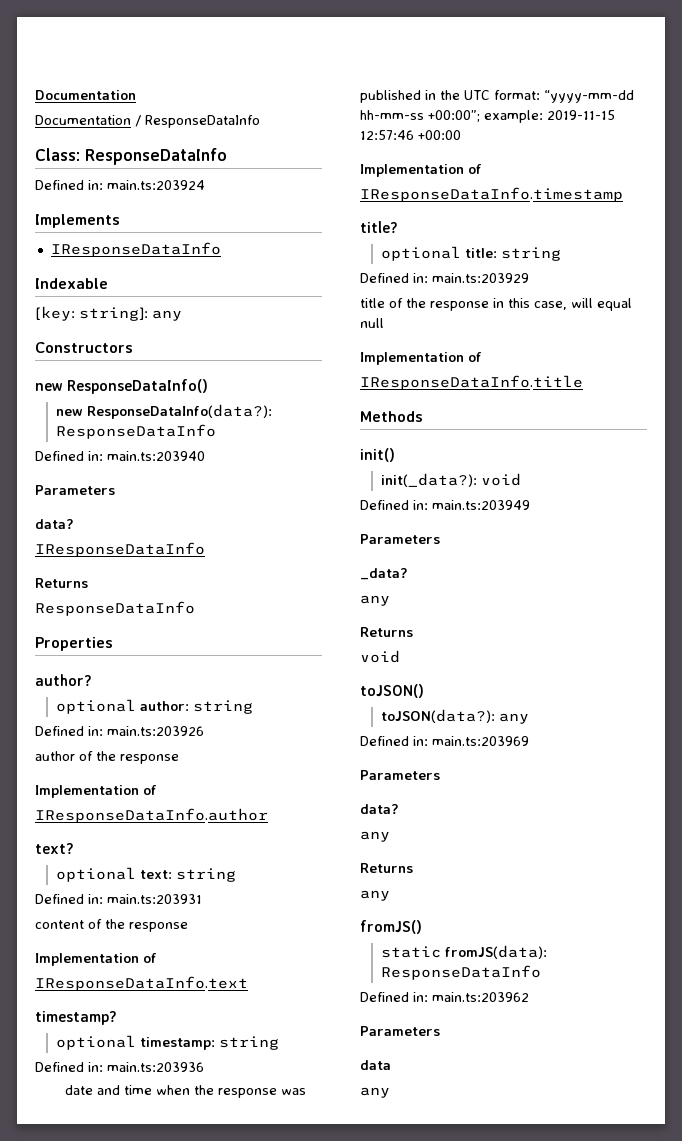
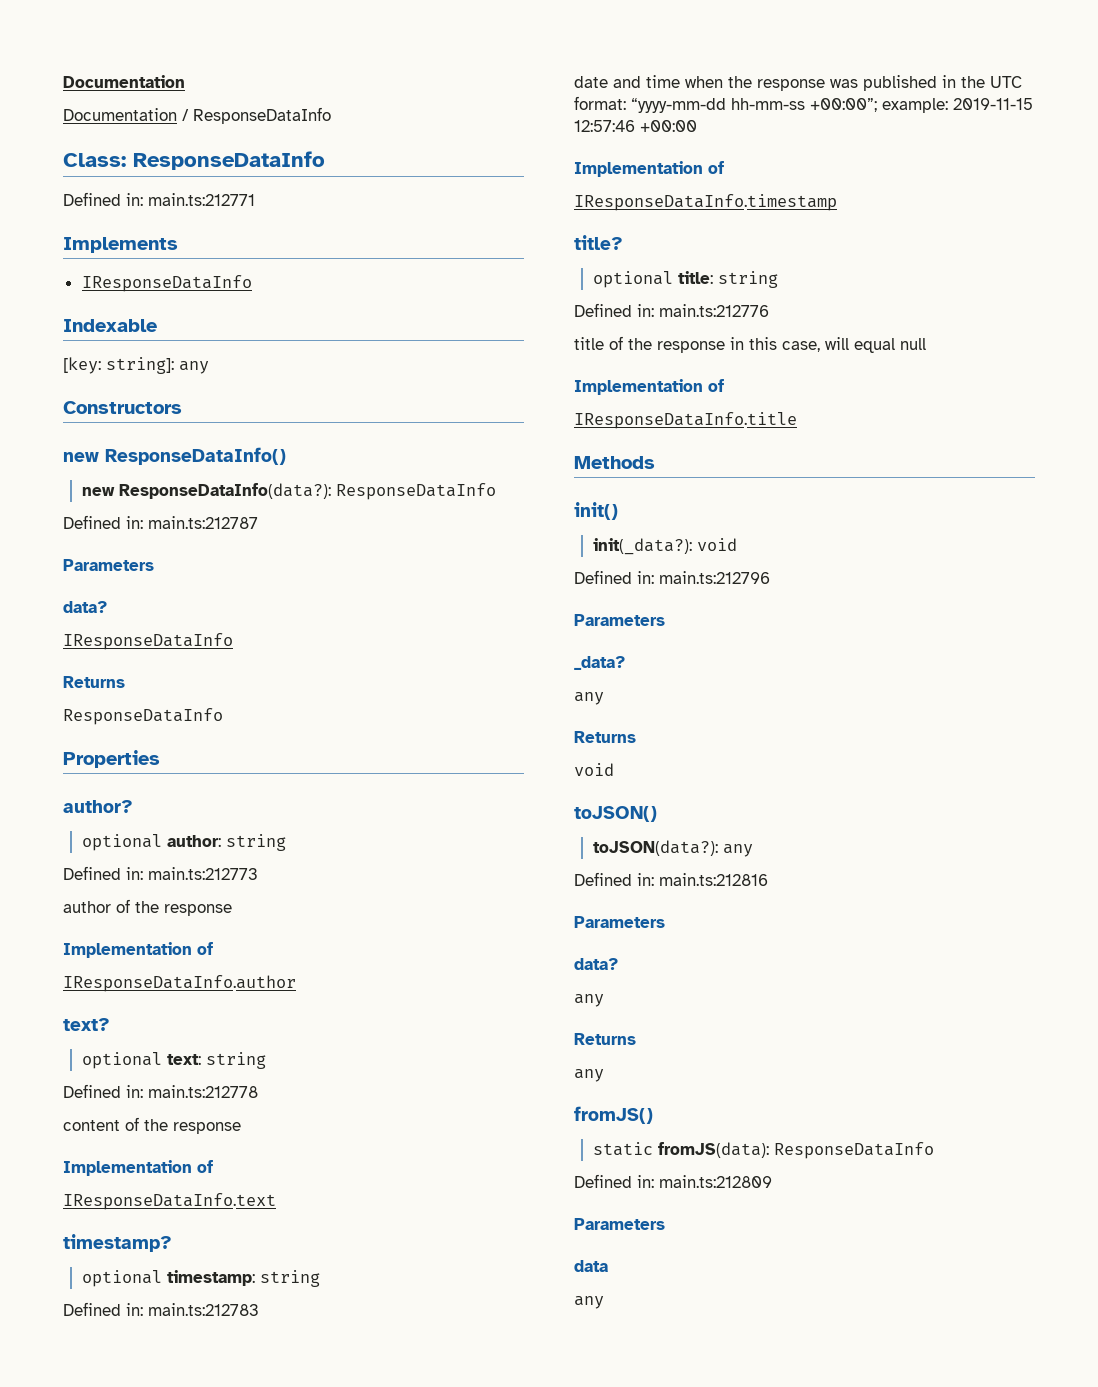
[107,180,205,190] main.ts:203924 -> [148,193,255,206] main.ts:212771
[107,451,205,461] main.ts:203940 -> [148,516,258,529] main.ts:212787
[107,726,204,736] main.ts:203926 -> [148,867,258,880] main.ts:212773
[107,894,202,904] main.ts:203931 -> [148,1085,258,1098] main.ts:212778
[107,1062,204,1072] main.ts:203936 -> [148,1303,259,1316] main.ts:212783
[432,273,529,283] main.ts:203929 -> [659,304,769,317] main.ts:212776
[432,500,530,510] main.ts:203949 -> [659,571,770,584] main.ts:212796
[432,736,529,746] main.ts:203969 -> [659,873,768,886] main.ts:212816
[432,992,529,1002] main.ts:203962 -> [659,1175,772,1188] main.ts:212809

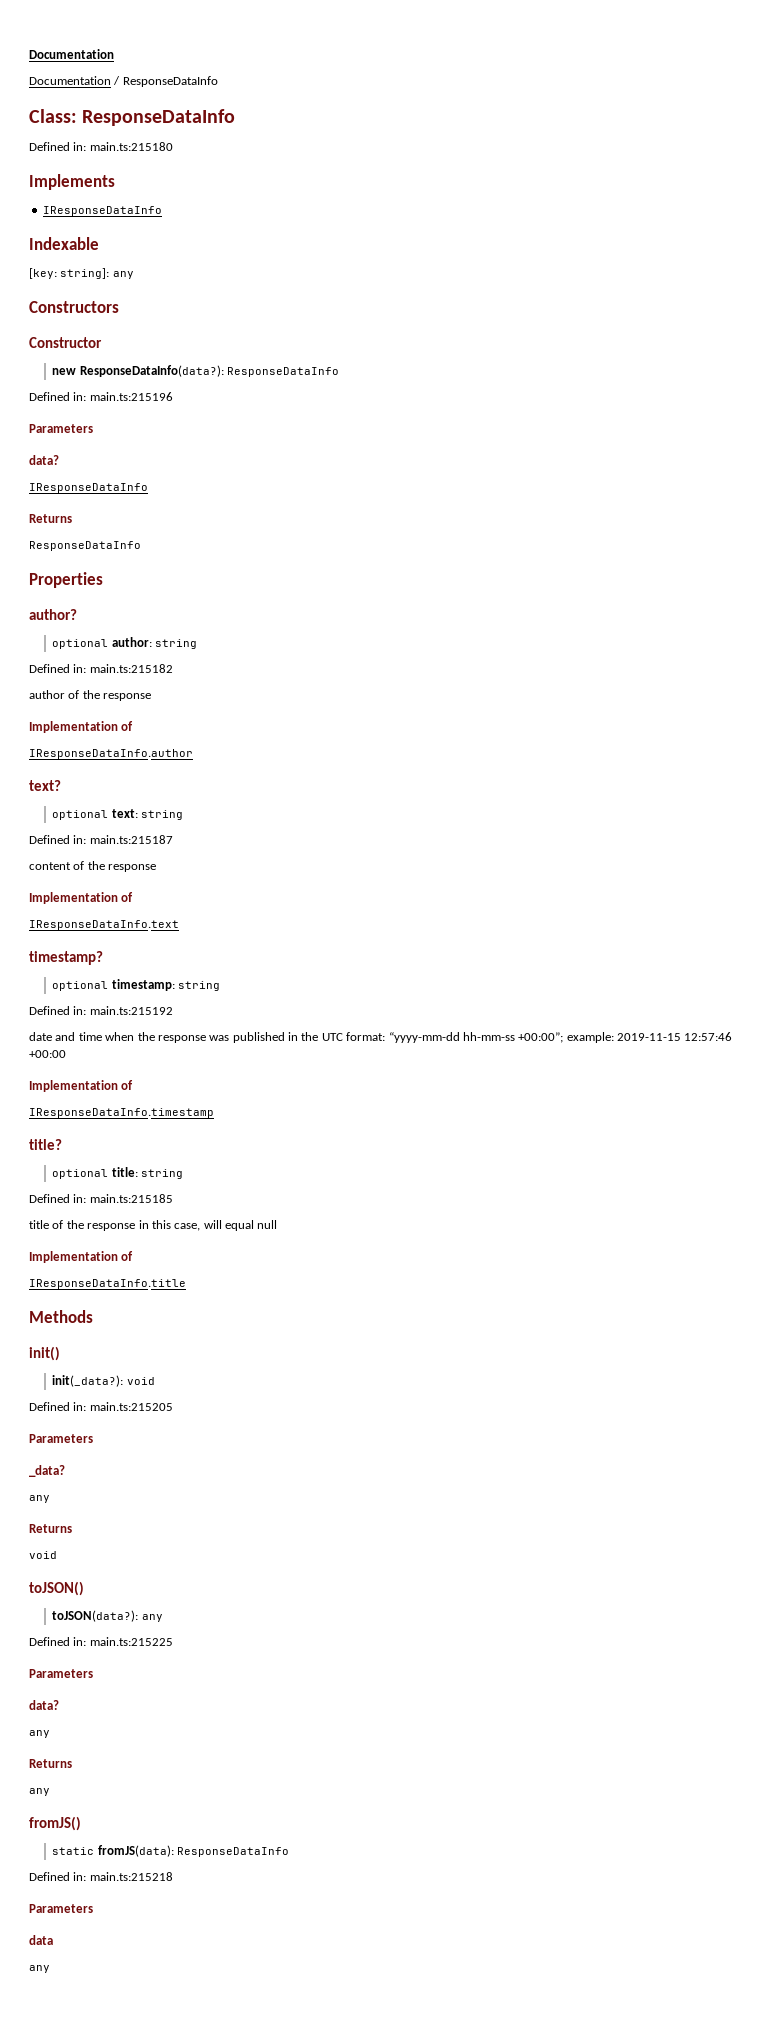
[148,193,255,206] main.ts:212771 -> [89,142,173,151] main.ts:215180
[63,447,286,465] new ResponseDataInfo() -> [29,337,102,348] Constructor
[148,516,258,529] main.ts:212787 -> [89,392,173,401] main.ts:215196
[148,867,258,880] main.ts:212773 -> [89,664,173,673] main.ts:215182
[148,1085,258,1098] main.ts:212778 -> [89,835,173,844] main.ts:215187
[148,1303,259,1316] main.ts:212783 -> [89,1006,173,1015] main.ts:215192
[659,304,769,317] main.ts:212776 -> [89,1194,173,1203] main.ts:215185
[659,571,770,584] main.ts:212796 -> [89,1402,173,1411] main.ts:215205
[659,873,768,886] main.ts:212816 -> [89,1637,173,1646] main.ts:215225
[659,1175,772,1188] main.ts:212809 -> [89,1872,173,1881] main.ts:215218

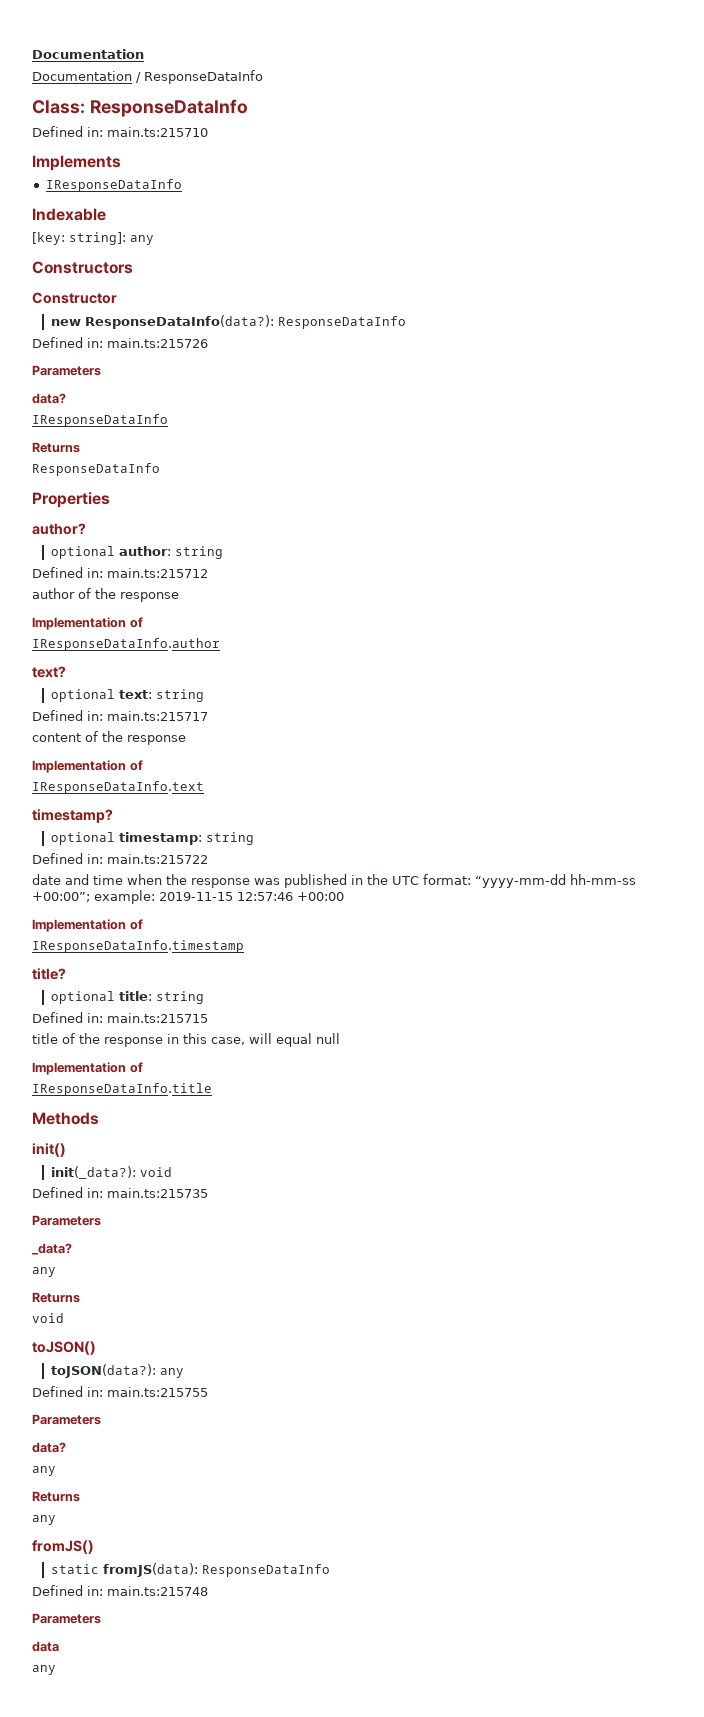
[89,142,173,151] main.ts:215180 -> [107,127,208,137] main.ts:215710
[89,392,173,401] main.ts:215196 -> [107,338,208,348] main.ts:215726
[89,664,173,673] main.ts:215182 -> [107,568,208,578] main.ts:215712
[89,835,173,844] main.ts:215187 -> [107,711,208,721] main.ts:215717
[89,1006,173,1015] main.ts:215192 -> [107,854,208,864] main.ts:215722
[89,1194,173,1203] main.ts:215185 -> [107,1013,208,1023] main.ts:215715
[89,1402,173,1411] main.ts:215205 -> [107,1188,208,1198] main.ts:215735
[89,1637,173,1646] main.ts:215225 -> [107,1387,208,1397] main.ts:215755
[89,1872,173,1881] main.ts:215218 -> [107,1586,208,1596] main.ts:215748

